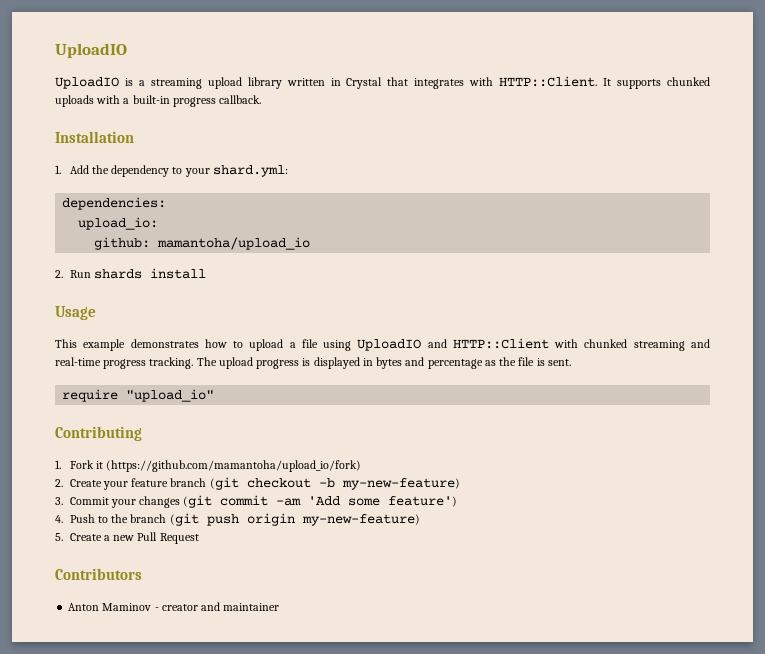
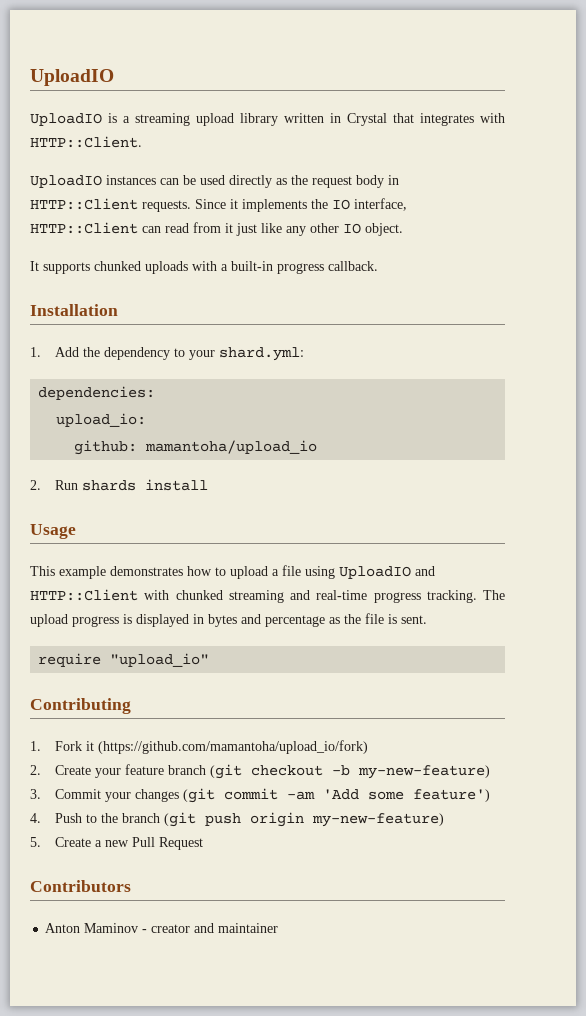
(598, 81) none -> [30,175,399,188] [30,198,407,212] [30,222,403,236] // UploadIO instances can be used directly as the request body in HTTP::Client requests. Since it implements the IO interface, HTTP::Client can read from it just like any other IO object. //

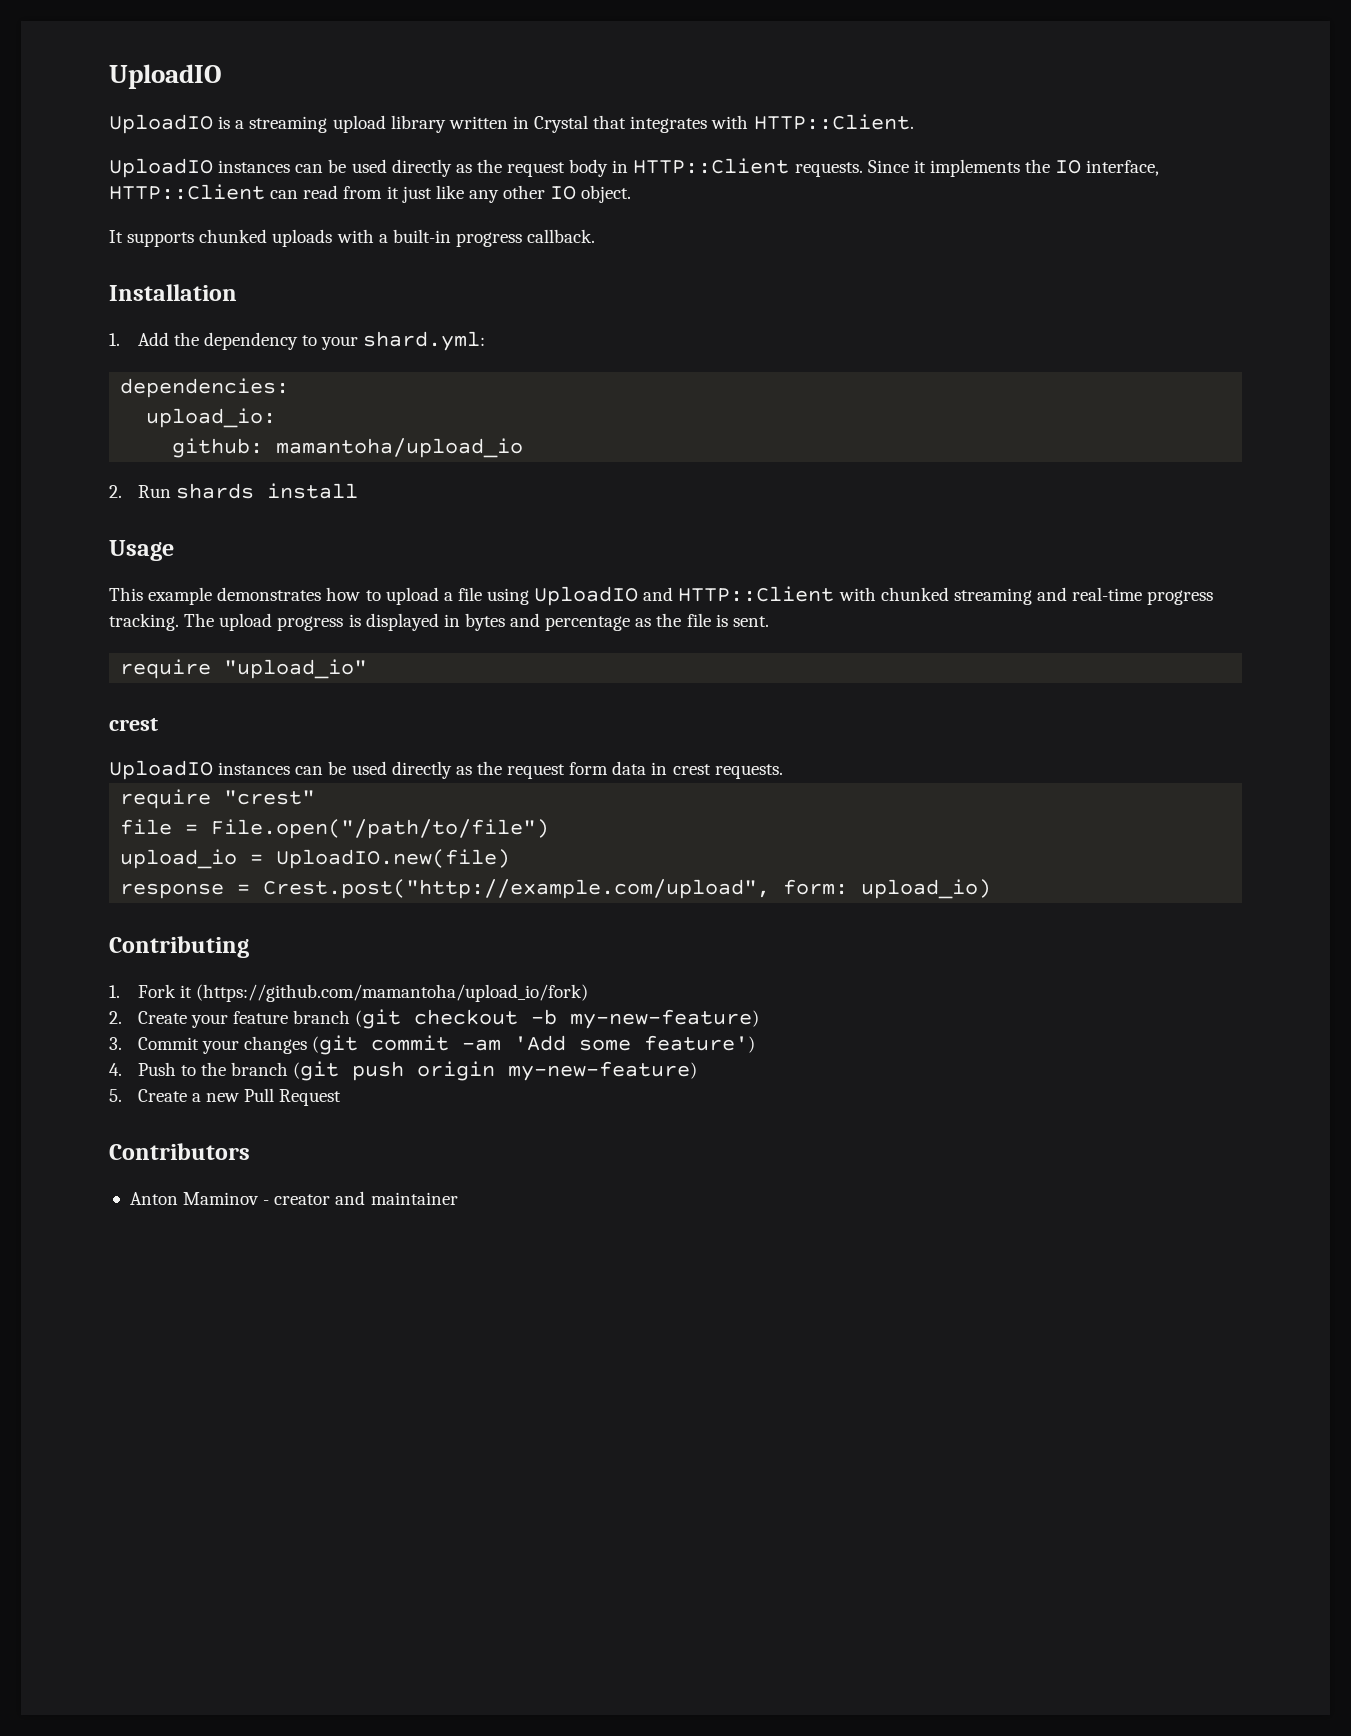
(210, 660) none -> [109,718,158,731] [109,760,783,780] [120,789,316,809] [120,819,550,839] [120,849,511,869] [120,879,992,899] // crest // UploadIO instances can be used directly as the request form data in crest requests. // require "crest" // file = File.open("/path/to/file") // upload_io = UploadIO.new(file) // response = Crest.post("http://example.com/upload", form: upload_io)

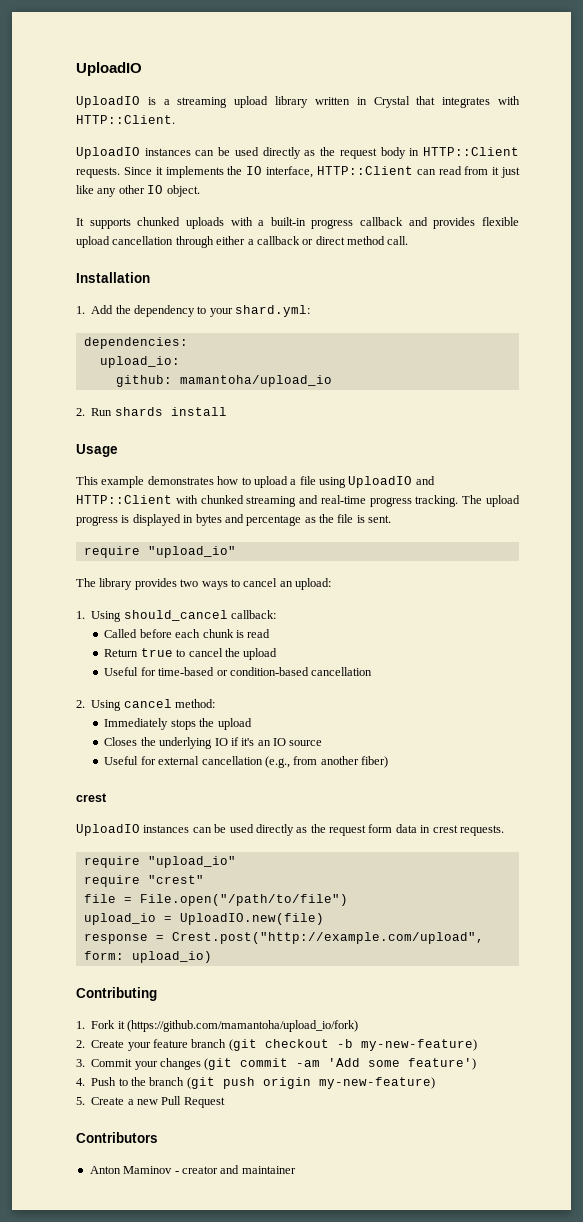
[527,229,596,243] callback. -> [360,217,519,229] [76,236,409,248] callback and provides flexible upload cancellation through either a callback or direct method call.
(368, 669) none -> [76,578,331,590] [76,610,276,622] [104,629,271,638] [104,648,278,660] [104,667,373,676] [76,699,215,711] [104,718,252,730] [104,737,323,749] [104,756,389,768] // The library provides two ways to cancel an upload: // 1. Using should_cancel callback: // Called before each chunk is read // Return true to cancel the upload // Useful for time-based or condition-based cancellation // 2. Using cancel method: // Immediately stops the upload // Closes the underlying IO if it's an IO source // Useful for external cancellation (e.g., from another fiber)
(783, 771) none -> [83,856,236,868] // require "upload_io"

